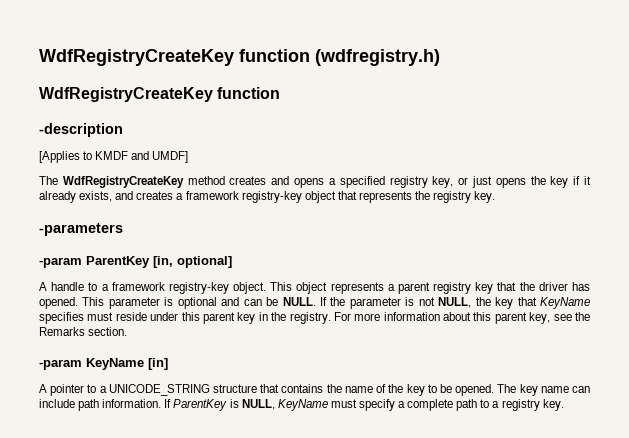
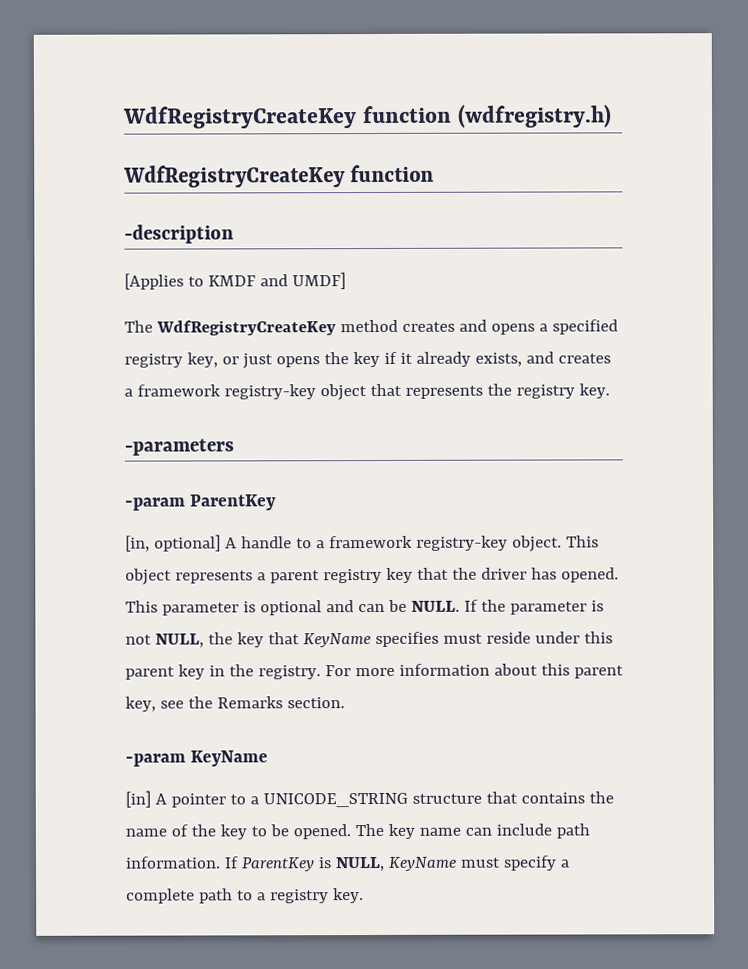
(150, 262) none -> (278, 502) //
(232, 262) // -> (221, 543) none
(144, 364) none -> (269, 758) //
(168, 364) // -> (151, 799) none

